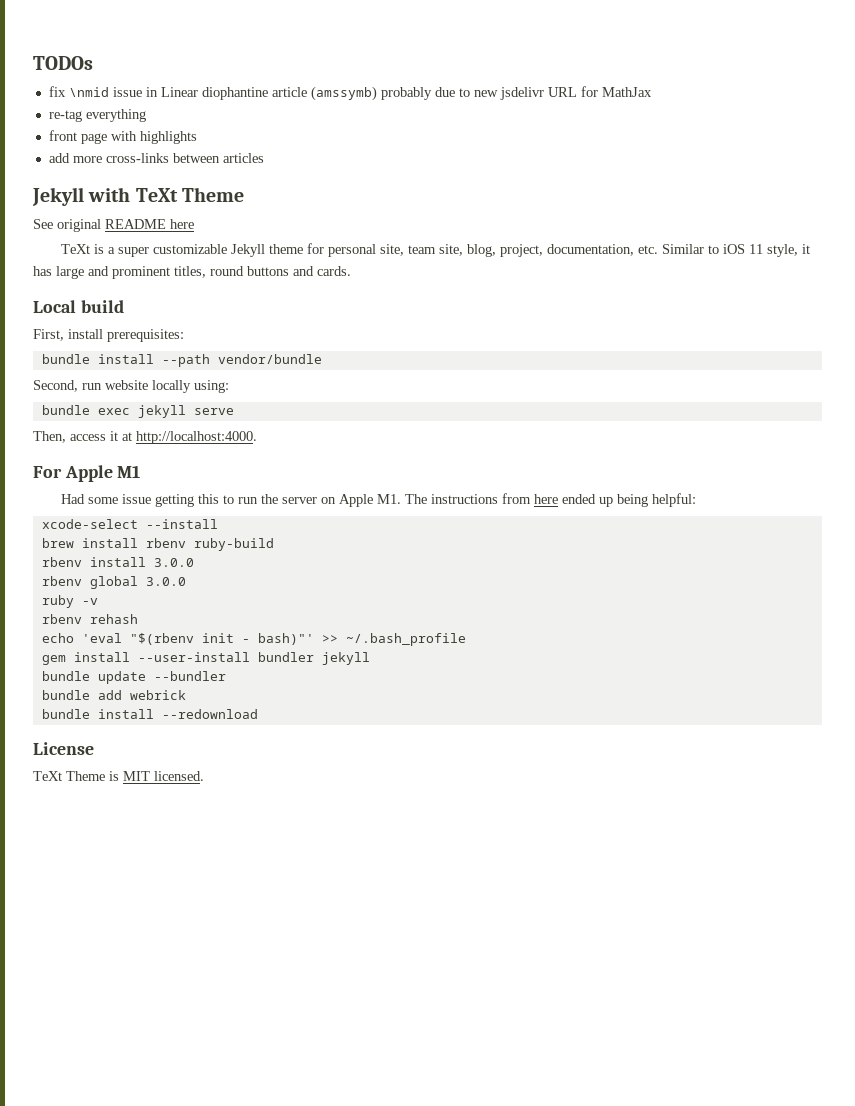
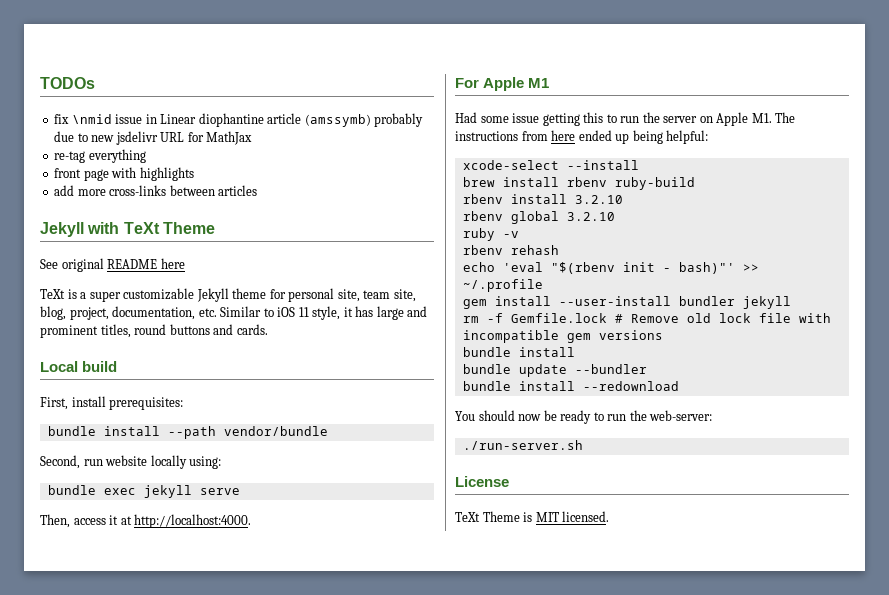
[153,558,194,567] 3.0.0 -> [574,195,623,204] 3.2.10
[145,577,186,586] 3.0.0 -> [566,212,615,221] 3.2.10
[345,633,466,646] ~/.bash_profile -> [462,279,543,292] ~/.profile
(370, 658) none -> [462,313,831,323] [462,330,663,343] [462,347,575,357] // rm -f Gemfile.lock # Remove old lock file with incompatible gem versions // bundle install
[41,690,186,700] // bundle add webrick -> (647, 369) none
(258, 714) none -> [455,410,713,424] [462,440,583,450] // You should now be ready to run the web-server: // ./run-server.sh

